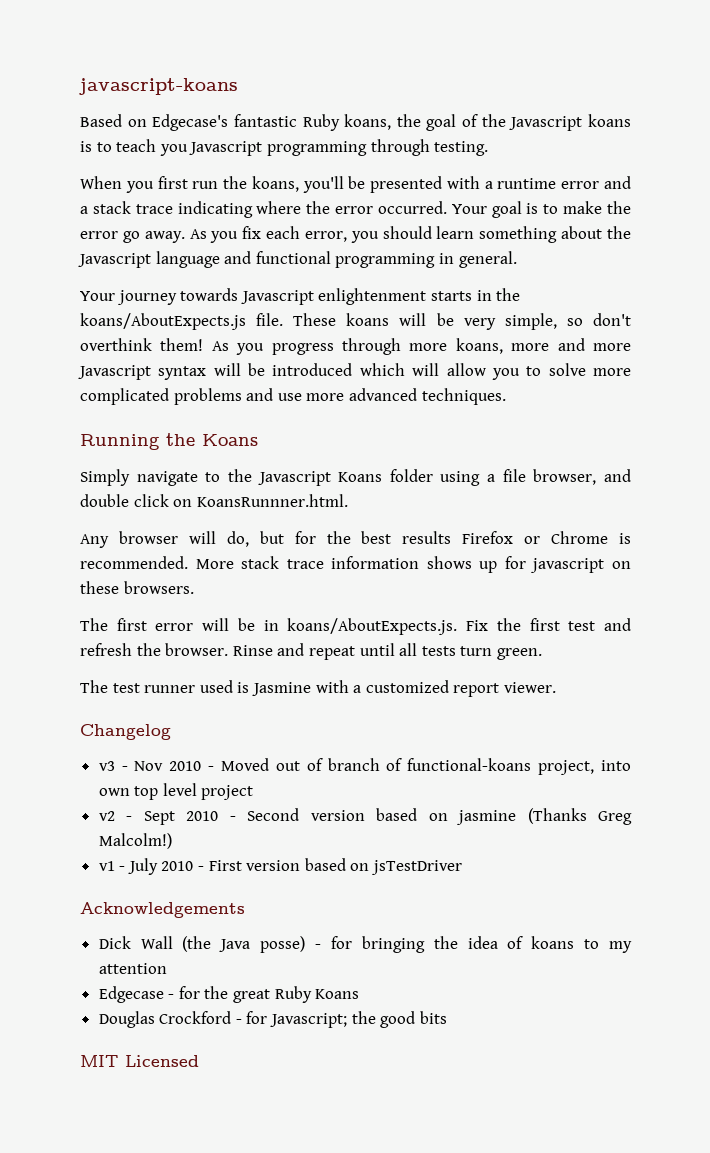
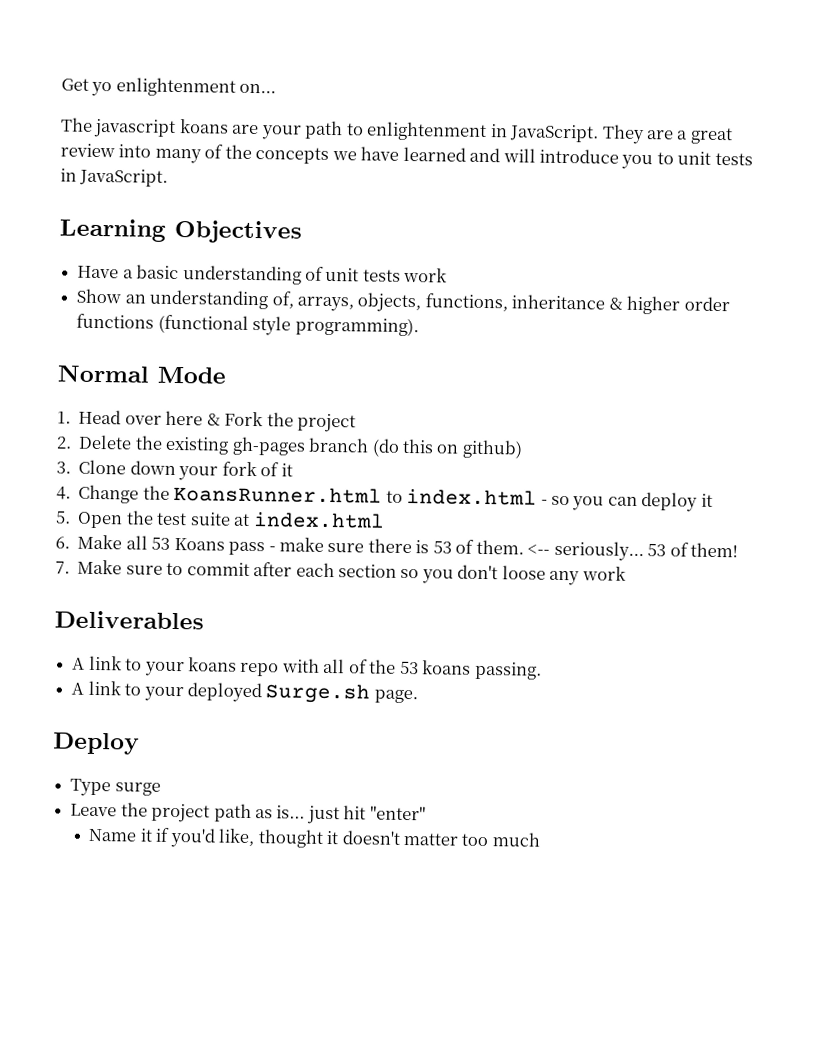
[79,78,238,95] [80,114,631,131] [80,139,489,156] [80,176,631,193] [80,201,631,218] [80,226,631,243] [78,251,517,268] [80,288,521,305] [80,313,631,330] [80,338,631,355] [78,363,632,380] [80,388,506,405] [80,433,258,450] [80,469,631,486] [80,494,348,507] [80,531,631,548] [80,556,631,573] [80,581,194,594] [80,618,631,635] [80,643,542,660] [80,680,556,697] [80,724,171,740] [98,758,631,775] [98,783,254,800] [98,808,632,825] [98,833,172,849] [98,858,463,875] [80,902,245,918] [98,936,632,953] [98,963,167,974] [98,986,360,1003] [98,1011,447,1028] [80,1055,199,1067] javascript-koans // Based on Edgecase's fantastic Ruby koans, the goal of the Javascript koans is to teach you Javascript programming through testing. // When you first run the koans, you'll be presented with a runtime error and a stack trace indicating where the error occurred. Your goal is to make the error go away. As you fix each error, you should learn something about the Javascript language and functional programming in general. // Your journey towards Javascript enlightenment starts in the koans/AboutExpects.js file. These koans will be very simple, so don't overthink them! As you progress through more koans, more and more Javascript syntax will be introduced which will allow you to solve more complicated problems and use more advanced techniques. // Running the Koans // Simply navigate to the Javascript Koans folder using a file browser, and double click on KoansRunnner.html. // Any browser will do, but for the best results Firefox or Chrome is recommended. More stack trace information shows up for javascript on these browsers. // The first error will be in koans/AboutExpects.js. Fix the first test and refresh the browser. Rinse and repeat until all tests turn green. // The test runner used is Jasmine with a customized report viewer. // Changelog // v3 - Nov 2010 - Moved out of branch of functional-koans project, into own top level project // v2 - Sept 2010 - Second version based on jasmine (Thanks Greg Malcolm!) // v1 - July 2010 - First version based on jsTestDriver // Acknowledgements // Dick Wall (the Java posse) - for bringing the idea of koans to my attention // Edgecase - for the great Ruby Koans // Douglas Crockford - for Javascript; the good bits // MIT Licensed -> [61,77,277,97] [61,117,733,145] [60,143,753,170] [60,168,169,187] [59,218,302,244] [77,264,448,285] [76,288,730,315] [76,313,419,337] [57,364,226,384] [57,409,356,433] [56,434,523,459] [56,459,293,481] [56,484,713,512] [55,510,385,529] [55,534,738,562] [55,559,626,586] [54,610,204,630] [72,655,542,680] [71,680,418,704] [52,732,140,755] [70,778,161,797] [70,802,426,825] [88,827,541,848] Get yo enlightenment on... // The javascript koans are your path to enlightenment in JavaScript. They are a great review into many of the concepts we have learned and will introduce you to unit tests in JavaScript. // Learning Objectives // Have a basic understanding of unit tests work // Show an understanding of, arrays, objects, functions, inheritance & higher order functions (functional style programming). // Normal Mode // 1. Head over here & Fork the project // 2. Delete the existing gh-pages branch (do this on github) // 3. Clone down your fork of it // 4. Change the KoansRunner.html to index.html - so you can deploy it // 5. Open the test suite at index.html // 6. Make all 53 Koans pass - make sure there is 53 of them. <-- seriously... 53 of them! // 7. Make sure to commit after each section so you don't loose any work // Deliverables // A link to your koans repo with all of the 53 koans passing. // A link to your deployed Surge.sh page. // Deploy // Type surge // Leave the project path as is... just hit "enter" // Name it if you'd like, thought it doesn't matter too much

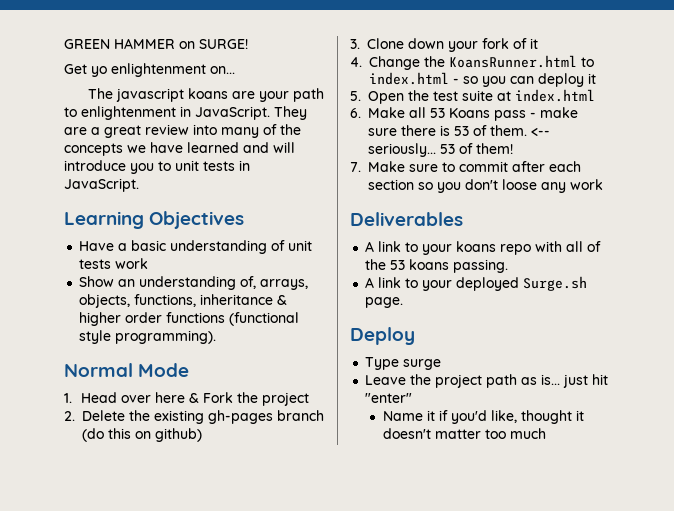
(61, 84) none -> [64,38,248,49] GREEN HAMMER on SURGE! //

